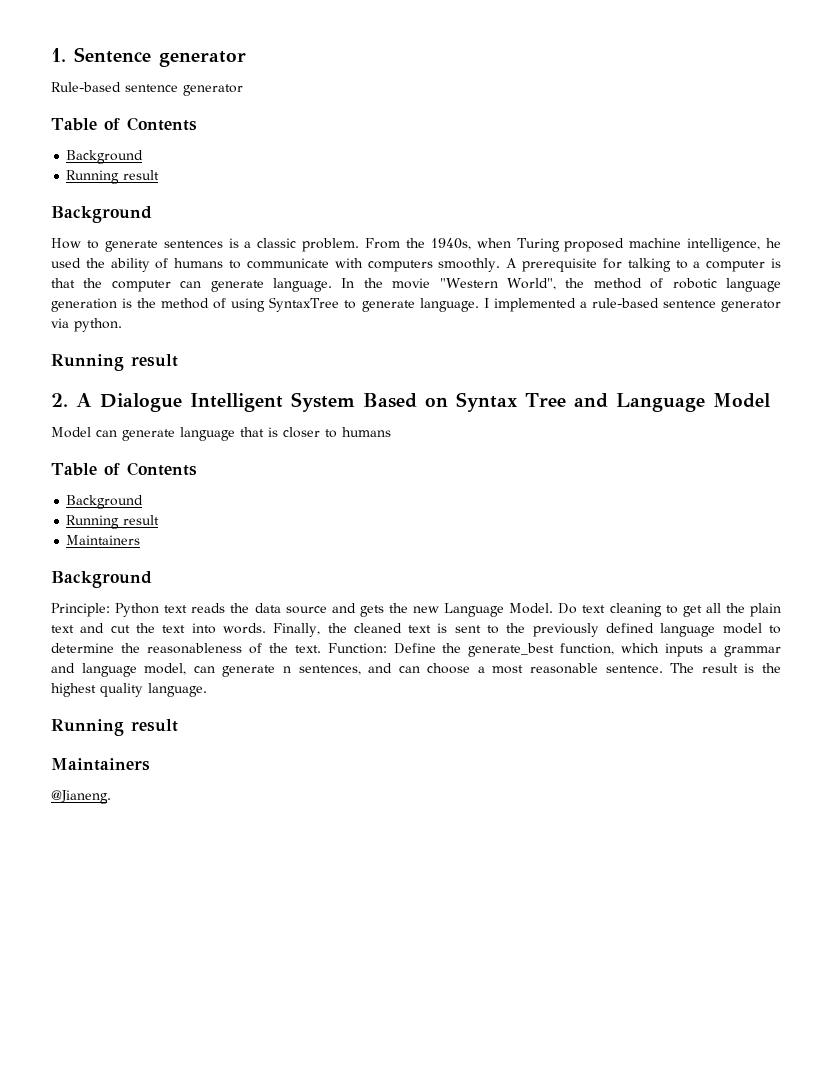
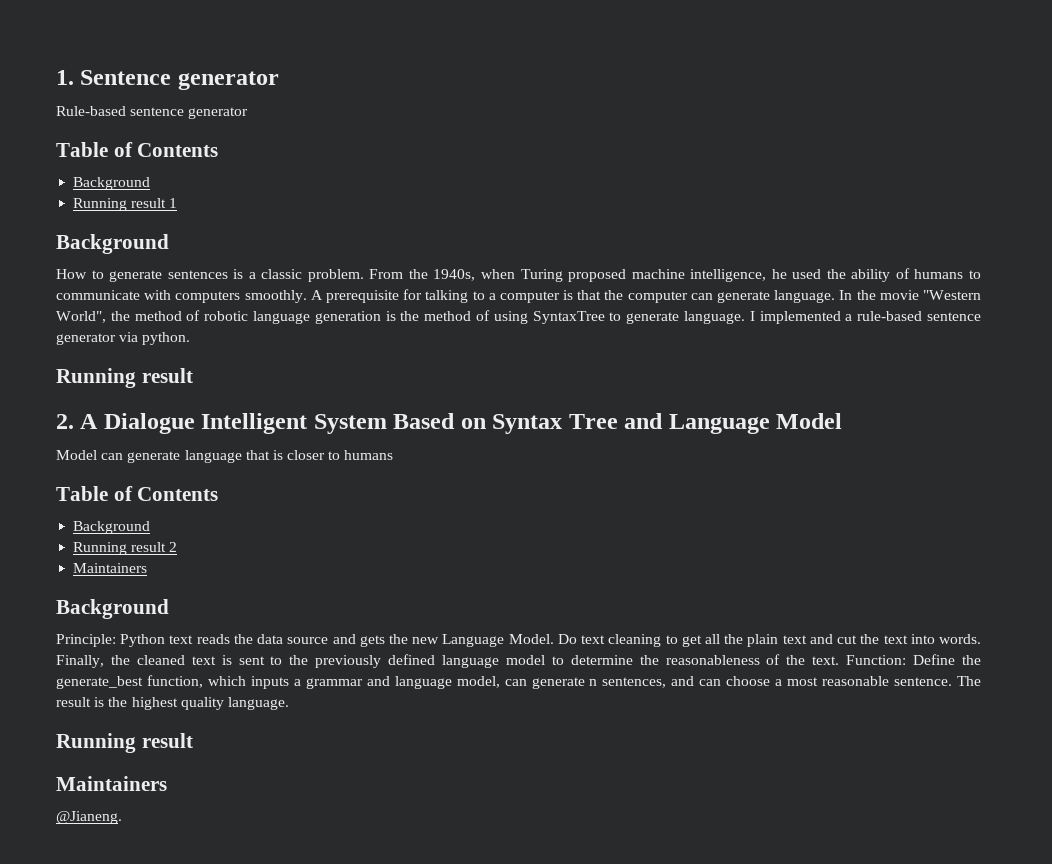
(160, 175) none -> [169,198,178,208] 1
(160, 520) none -> [169,542,178,552] 2

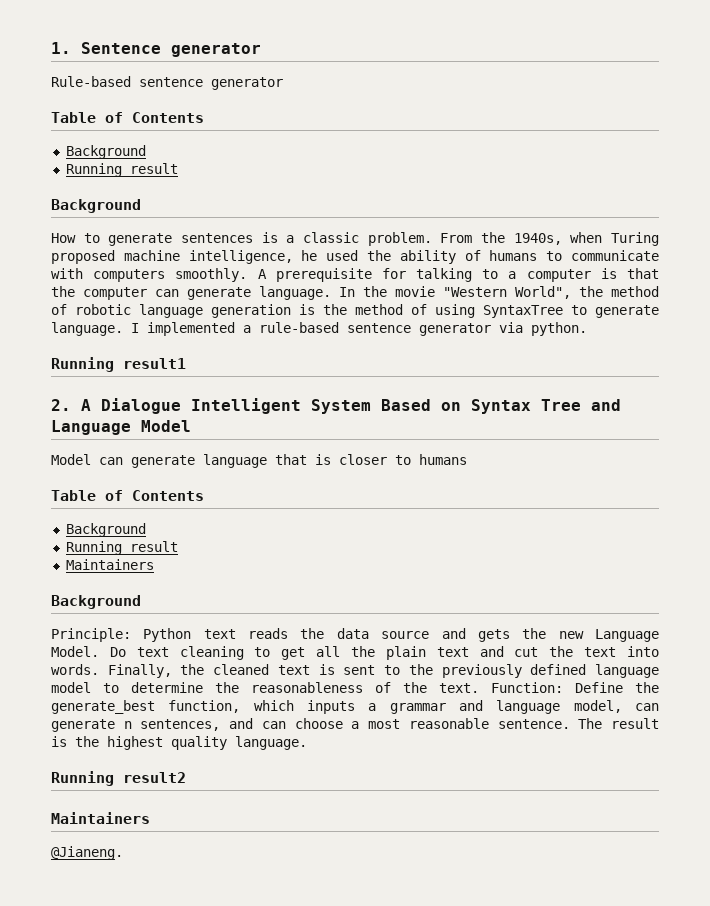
[169,198,178,208] 1 -> (178, 168) none
[141,368,193,383] result -> [123,358,186,369] result1
[169,542,178,552] 2 -> (178, 546) none
[141,733,193,748] result -> [123,772,186,783] result2

